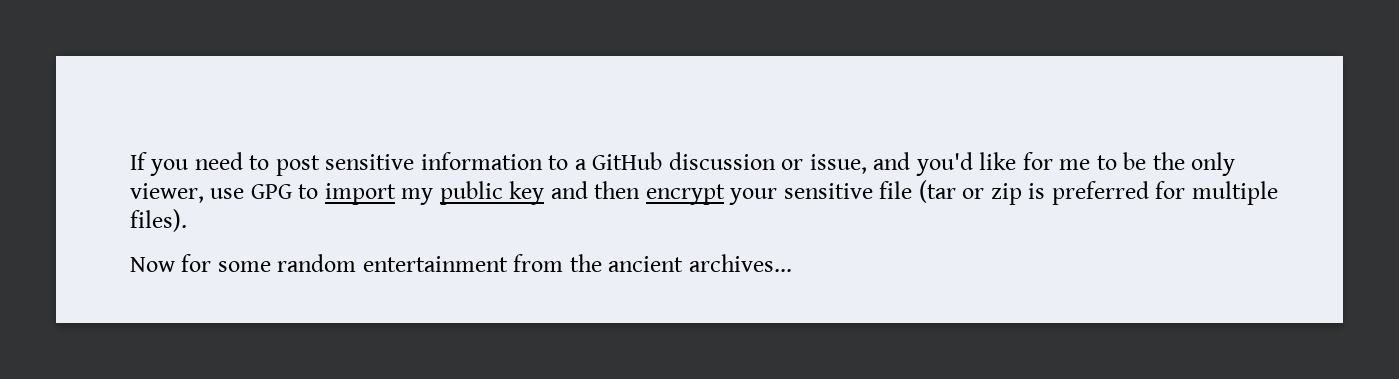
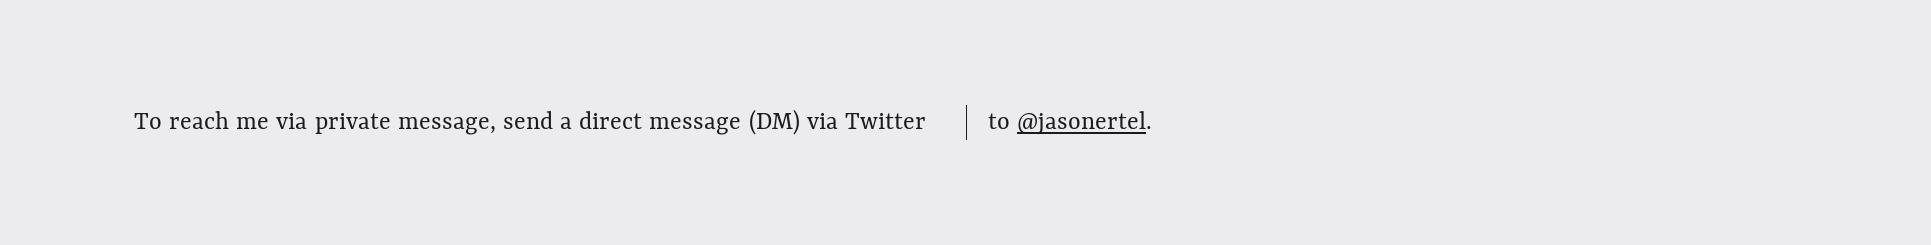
[130,152,1236,176] [130,180,1278,205] [130,209,187,232] [130,254,792,272] If you need to post sensitive information to a GitHub discussion or issue, and you'd like for me to be the only viewer, use GPG to import my public key and then encrypt your sensitive file (tar or zip is preferred for multiple files). // Now for some random entertainment from the ancient archives... -> [134,109,1153,135] To reach me via private message, send a direct message (DM) via Twitter to @jasonertel.

